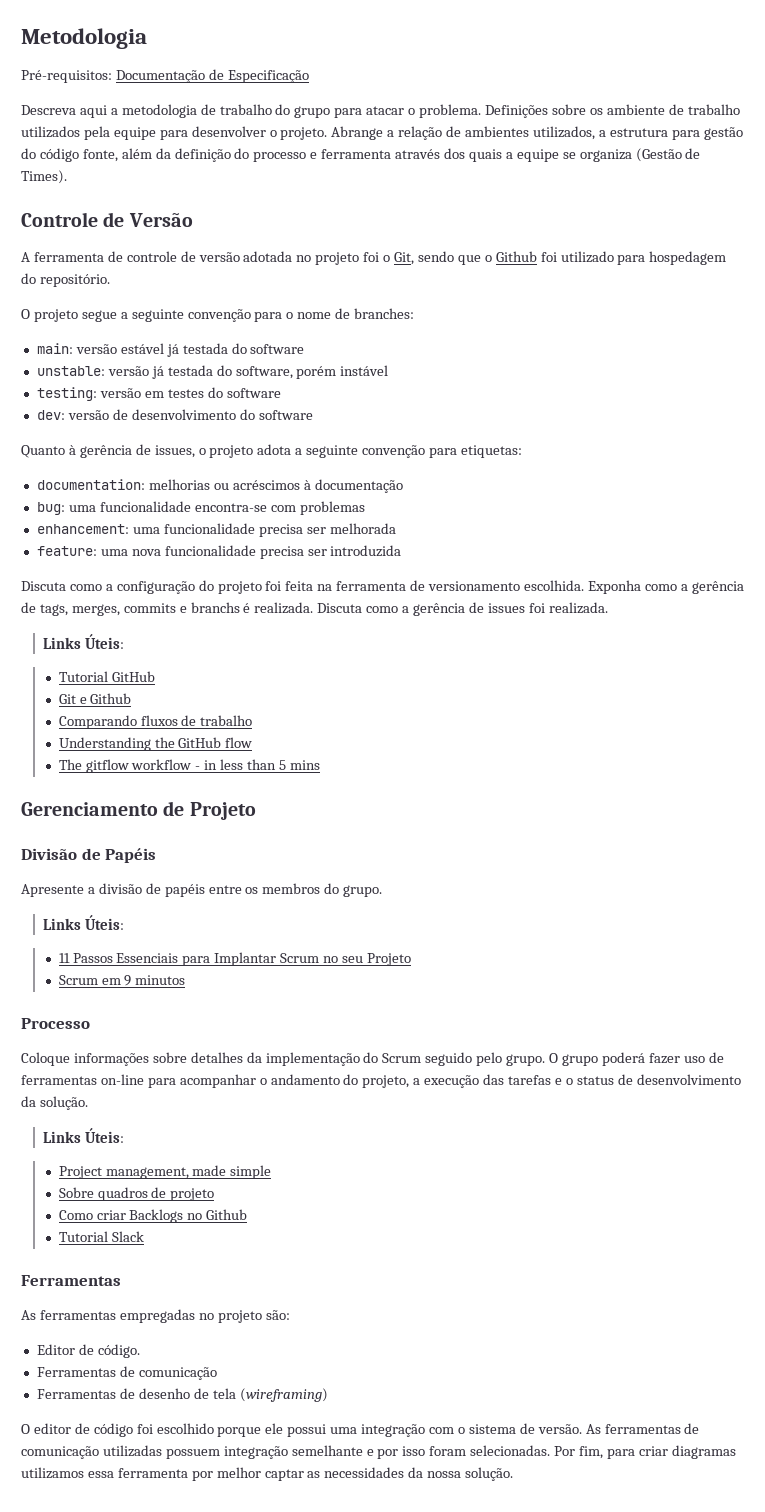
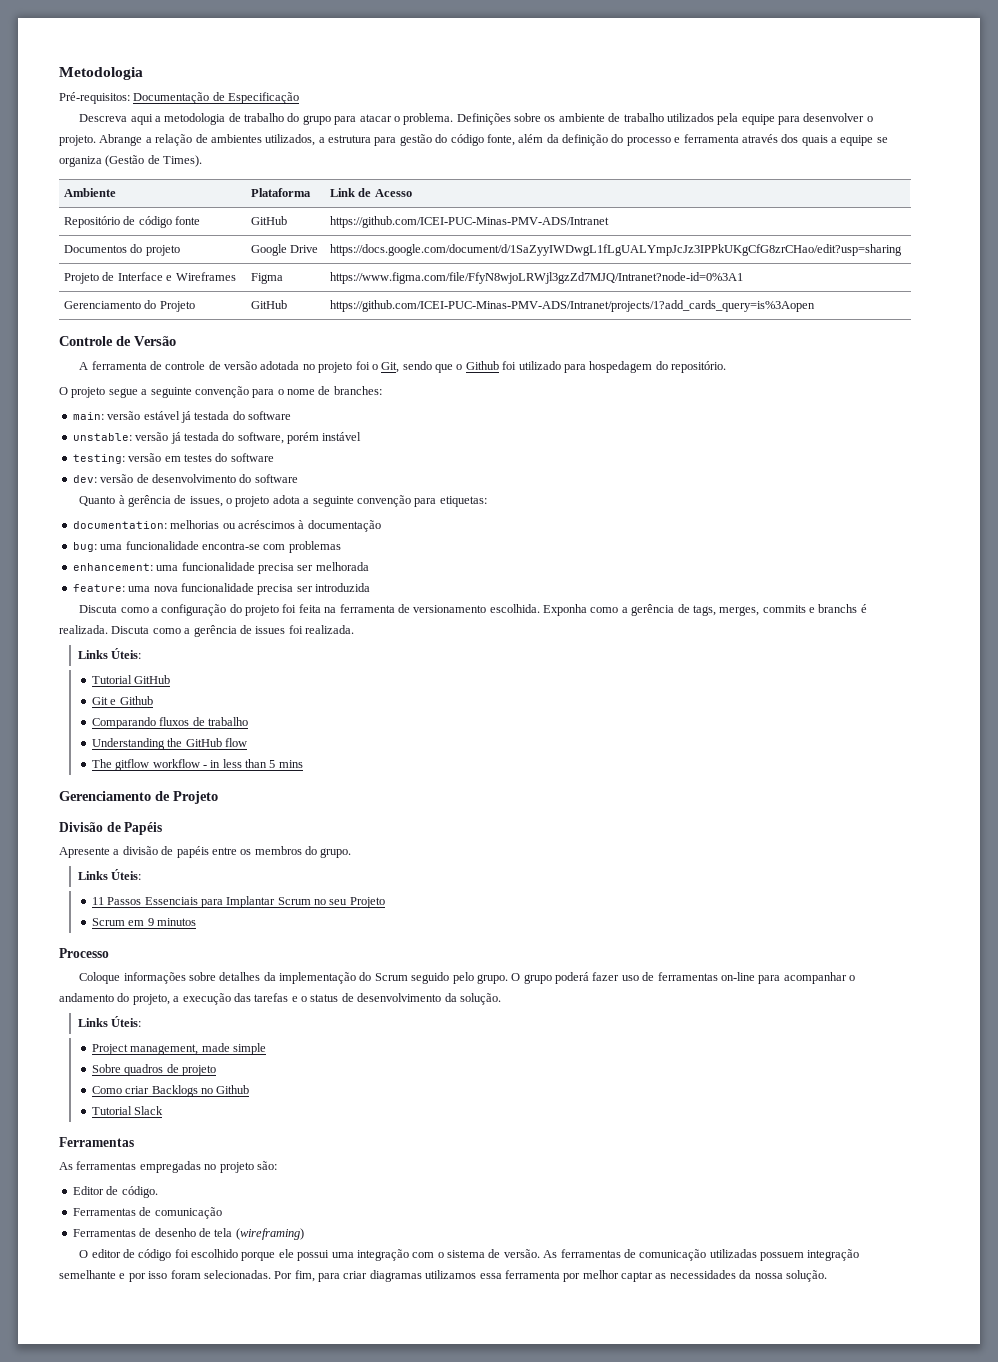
(67, 177) none -> [64,188,117,197] [251,188,312,197] [330,188,412,197] [64,216,201,228] [251,216,288,225] [330,216,610,228] [64,244,180,256] [251,244,319,256] [330,244,903,256] [64,272,236,284] [251,273,284,284] [330,272,744,284] [64,300,195,312] [251,300,288,309] [330,300,816,312] // Ambiente | Plataforma | Link de Acesso // Repositório de código fonte | GitHub | https://github.com/ICEI-PUC-Minas-PMV-ADS/Intranet // Documentos do projeto | Google Drive | https://docs.google.com/document/d/1SaZyyIWDwgL1fLgUALYmpJcJz3IPPkUKgCfG8zrCHao/edit?usp=sharing // Projeto de Interface e Wireframes | Figma | https://www.figma.com/file/FfyN8wjoLRWjl3gzZd7MJQ/Intranet?node-id=0%3A1 // Gerenciamento do Projeto | GitHub | https://github.com/ICEI-PUC-Minas-PMV-ADS/Intranet/projects/1?add_cards_query=is%3Aopen

